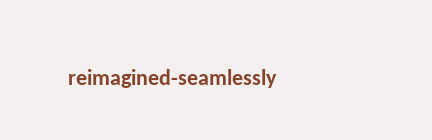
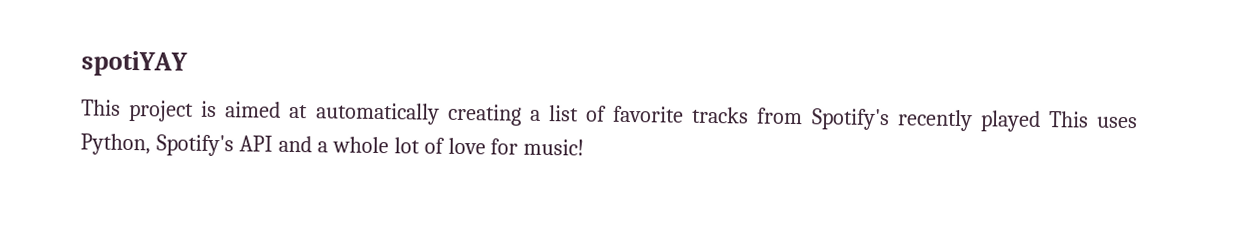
[68,69,277,88] reimagined-seamlessly -> [81,50,188,77] [81,99,1138,132] [80,133,585,157] spotiYAY // This project is aimed at automatically creating a list of favorite tracks from Spotify's recently played This uses Python, Spotify's API and a whole lot of love for music!

